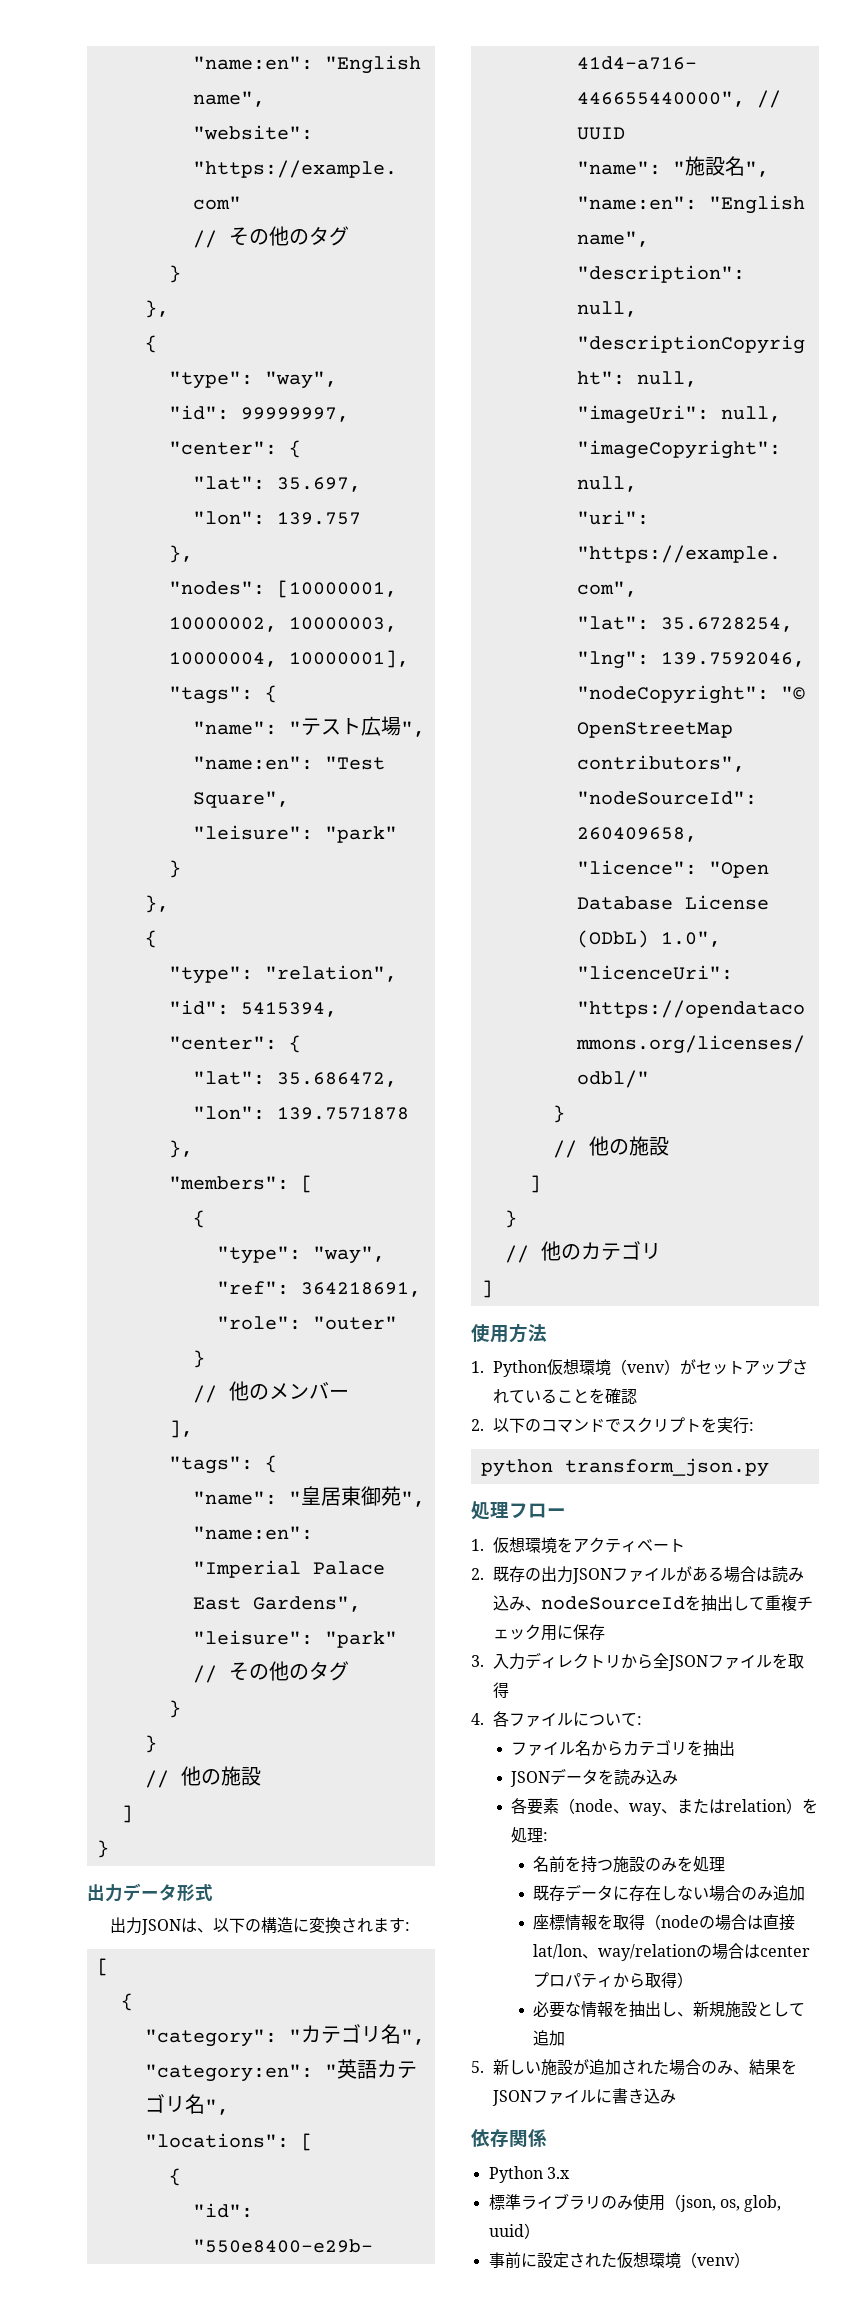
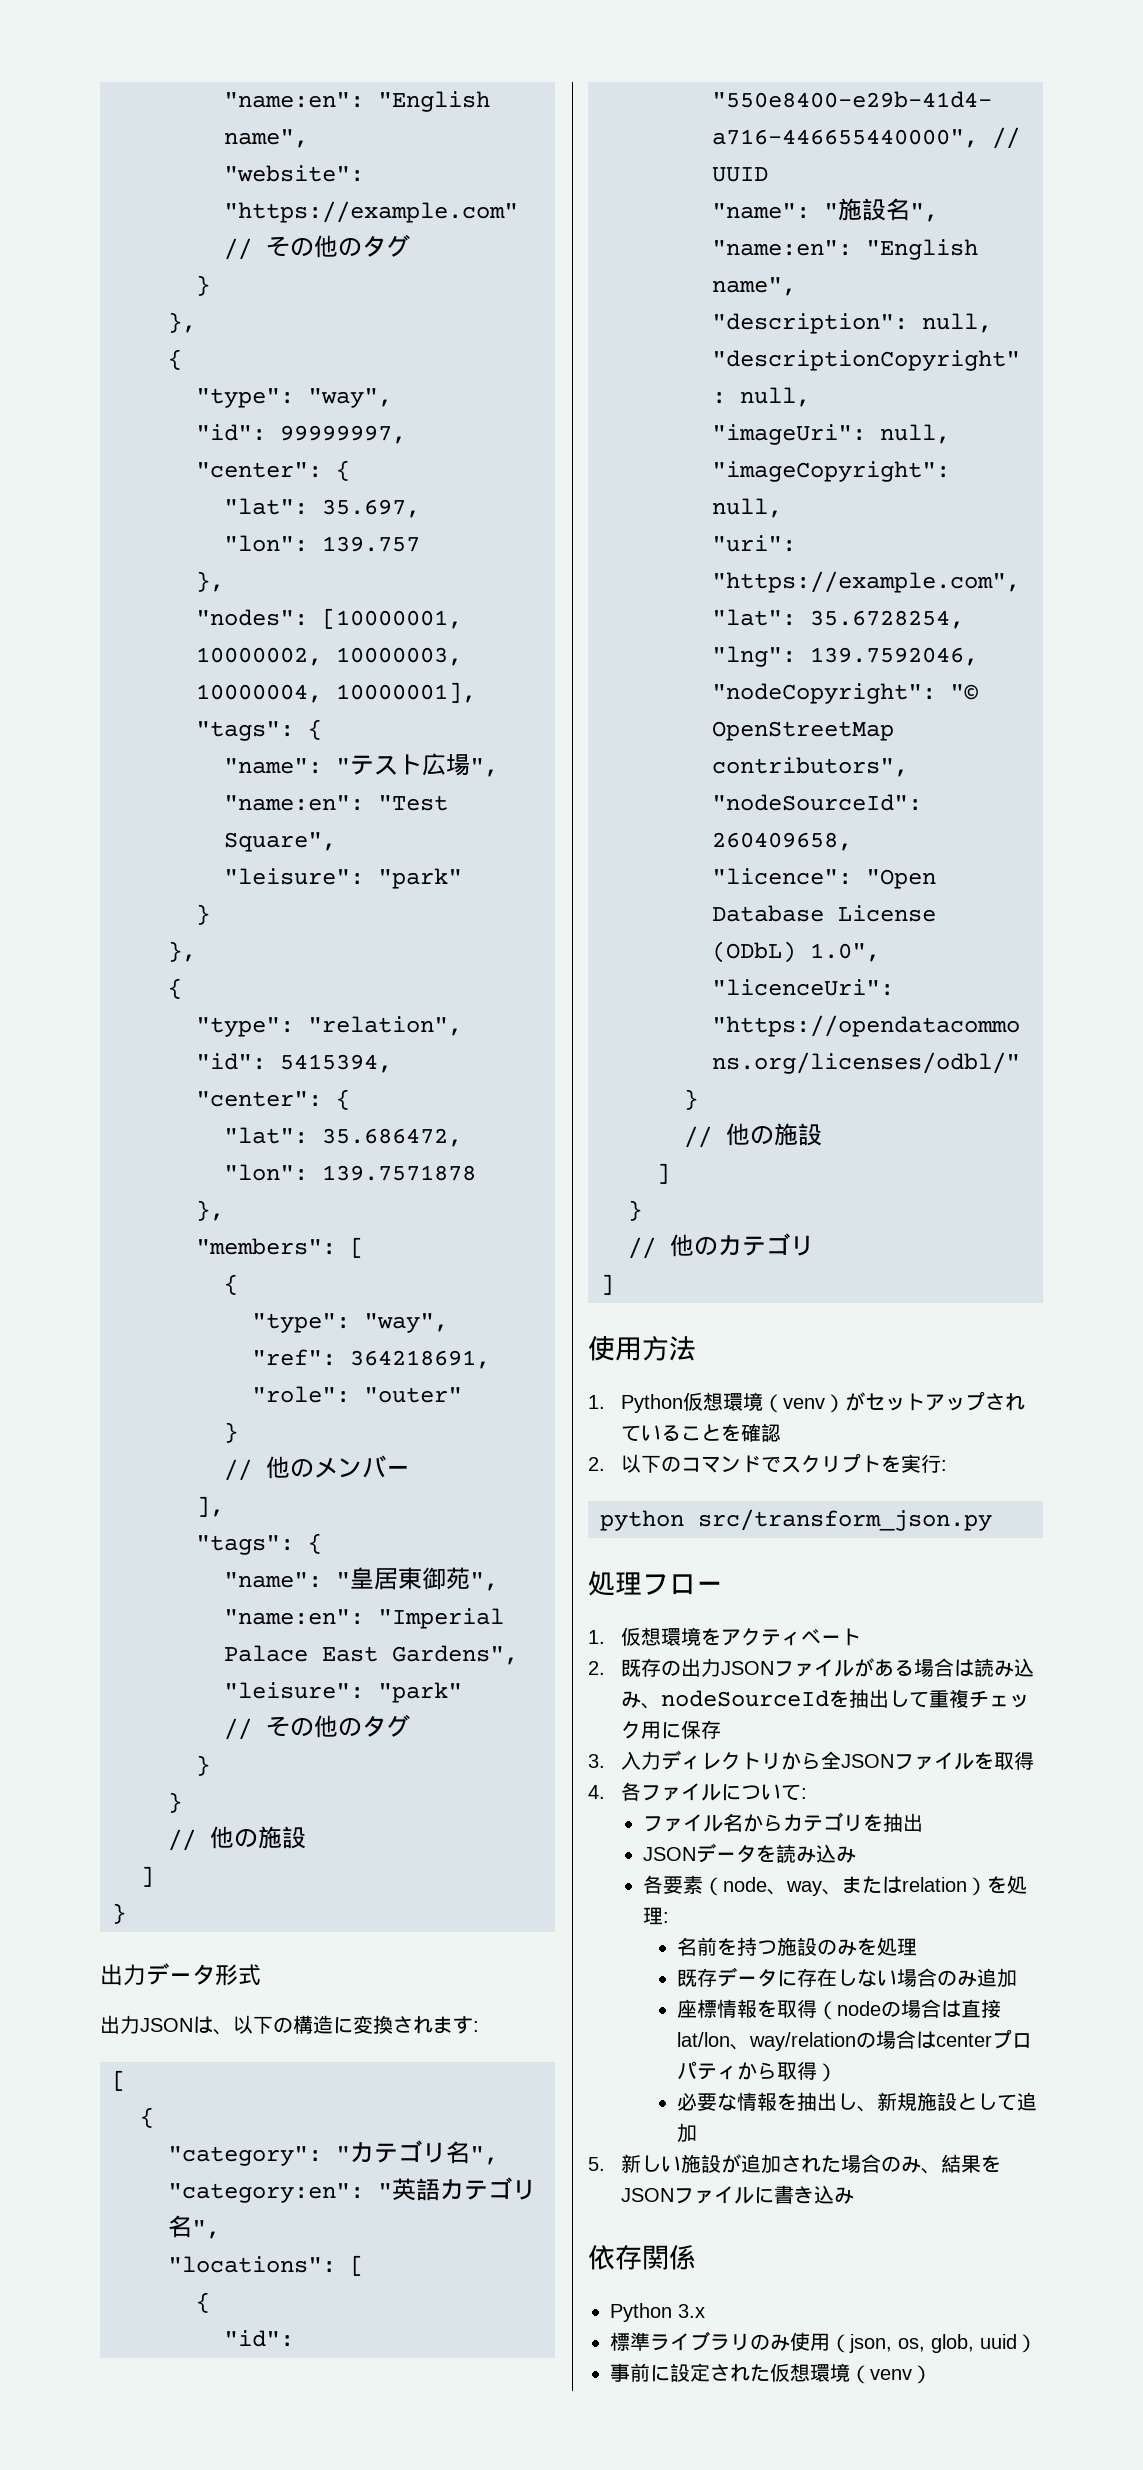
[564,1458,769,1477] transform_json.py -> [698,1509,992,1531] src/transform_json.py

